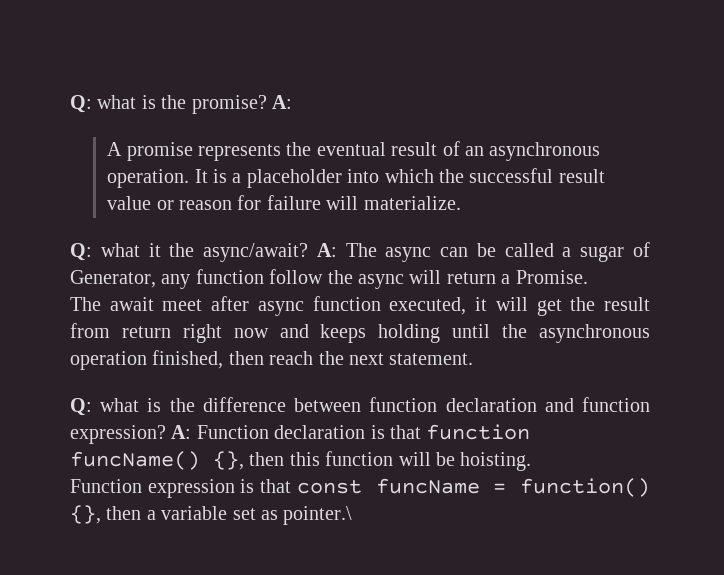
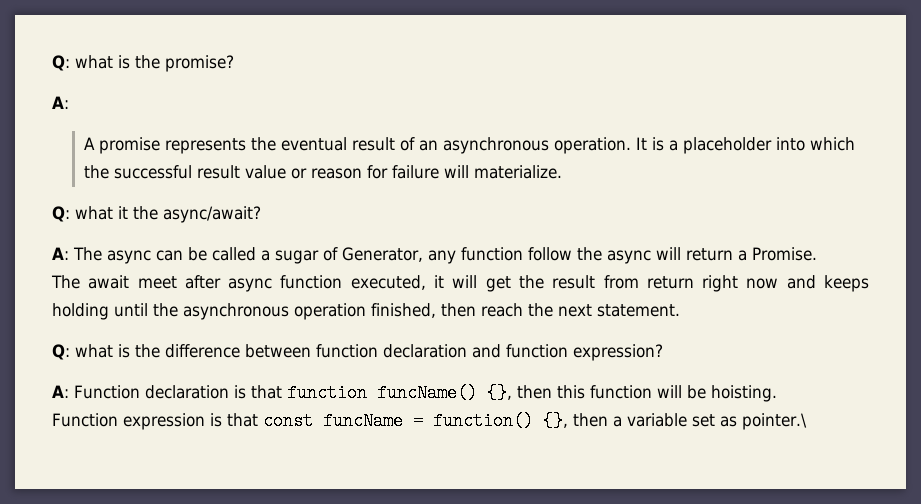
(267, 104) none -> (234, 63) //
(309, 252) none -> (261, 214) //
(166, 434) none -> (663, 352) //

